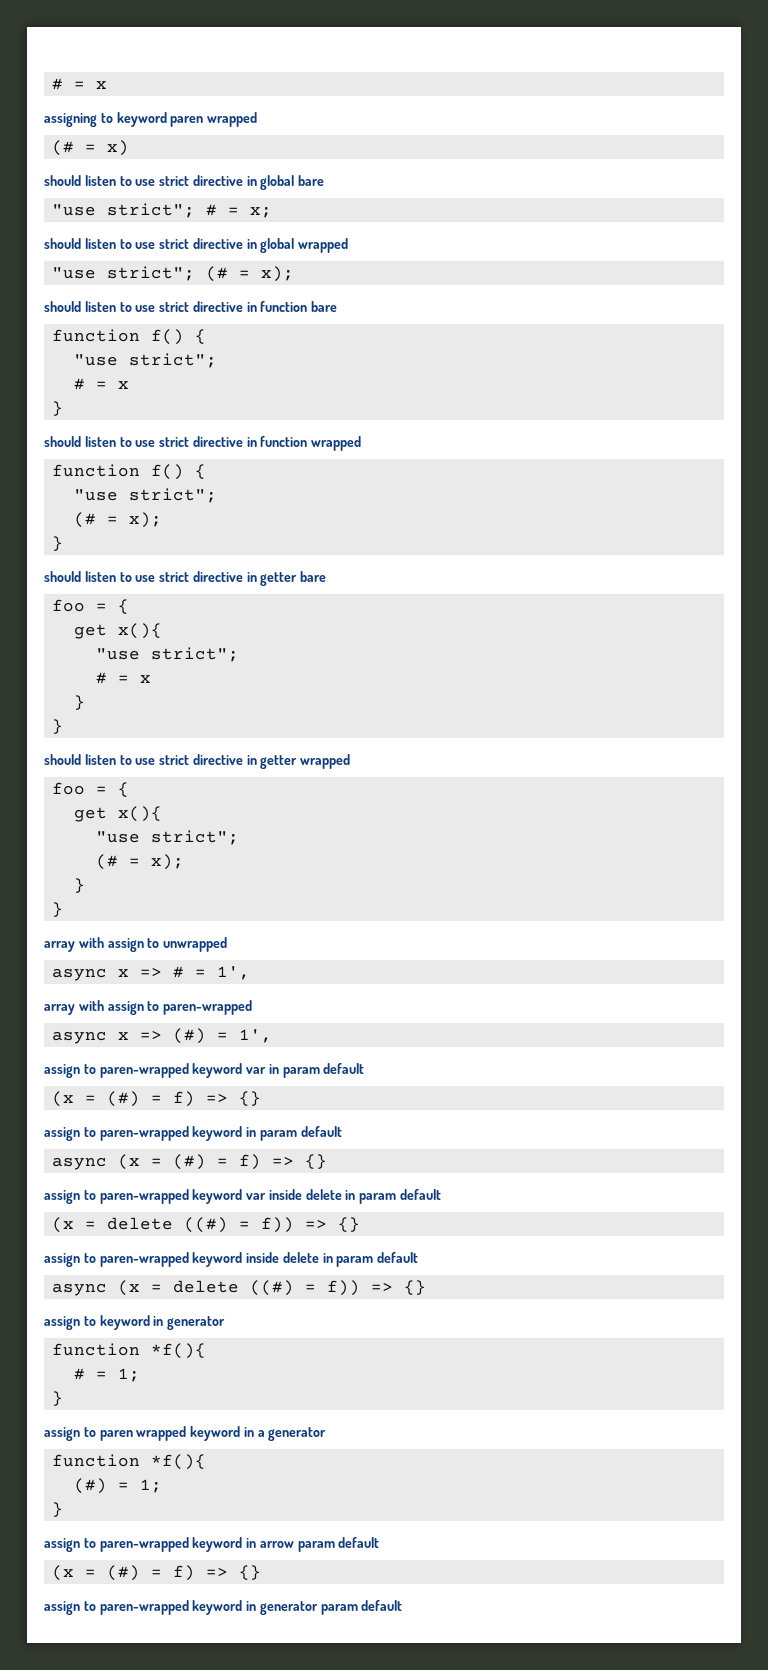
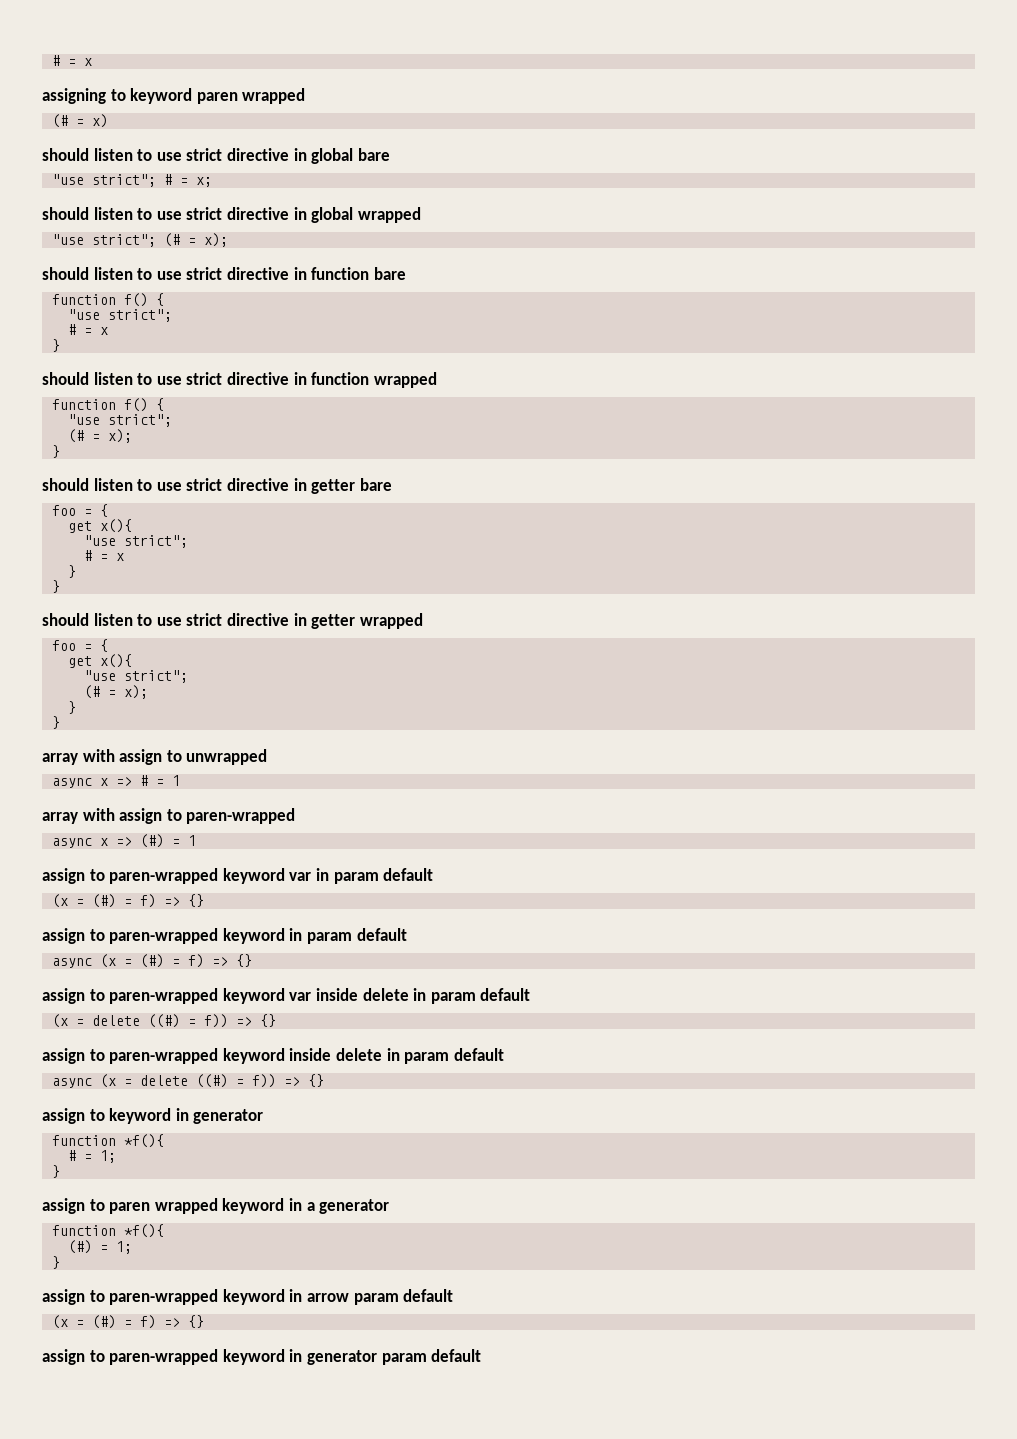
[217,966,251,980] 1', -> [172,775,181,786] 1
[239,1029,273,1043] 1', -> [188,835,197,846] 1

